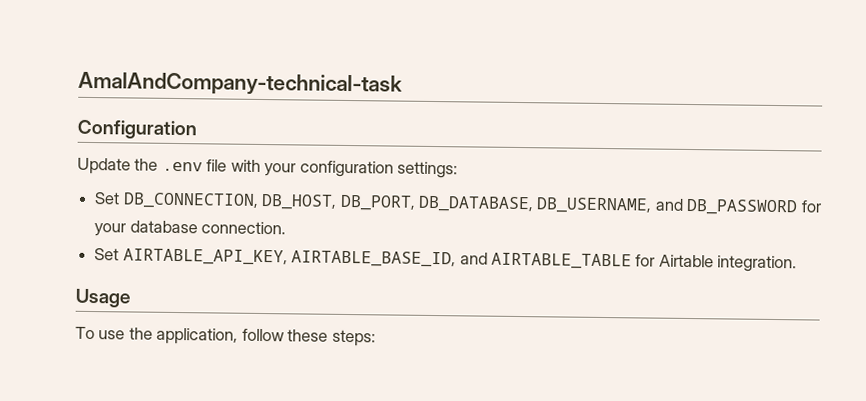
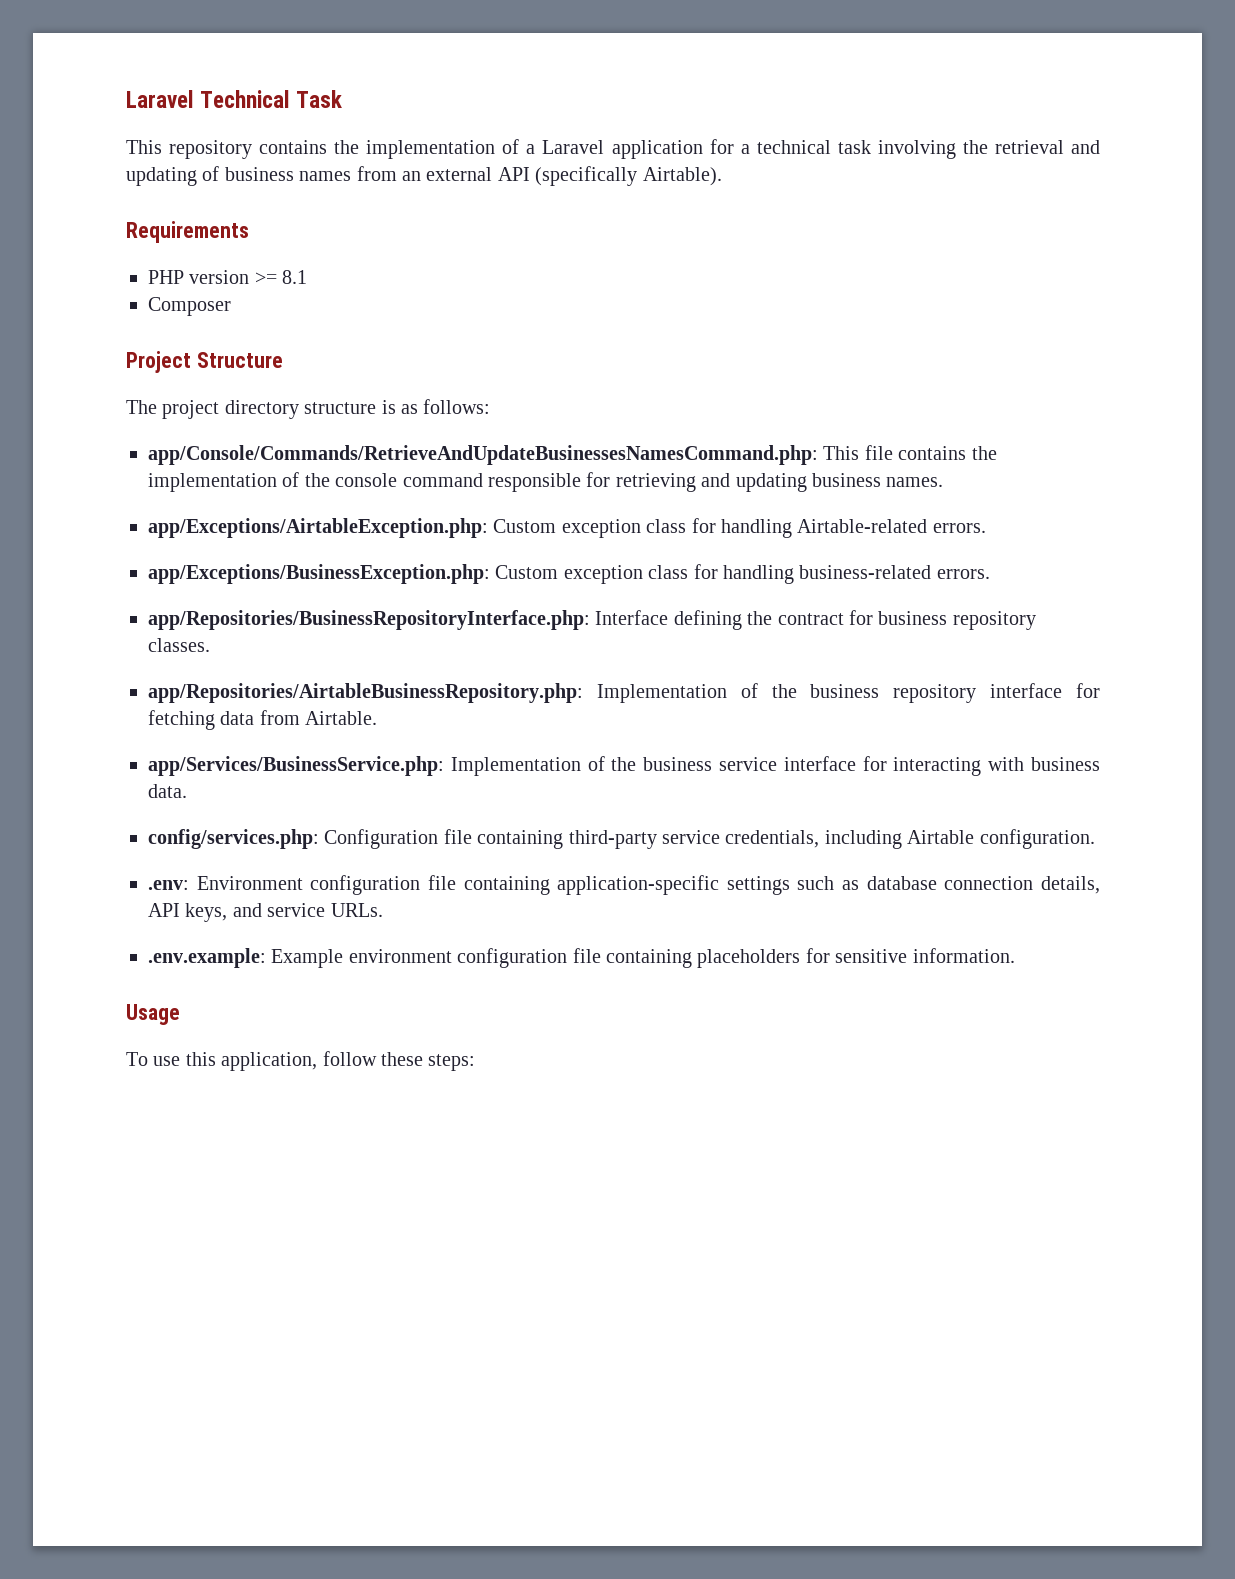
[78,71,403,97] [77,119,197,140] [77,157,459,179] [94,192,822,216] [94,220,287,237] [94,248,798,273] AmalAndCompany-technical-task // Configuration // Update the .env file with your configuration settings: // Set DB_CONNECTION, DB_HOST, DB_PORT, DB_DATABASE, DB_USERNAME, and DB_PASSWORD for your database connection. // Set AIRTABLE_API_KEY, AIRTABLE_BASE_ID, and AIRTABLE_TABLE for Airtable integration. -> [126,90,343,108] [126,139,1100,159] [126,166,722,186] [126,221,249,243] [148,270,308,284] [148,297,231,316] [126,351,283,373] [126,399,491,419] [148,445,997,465] [148,472,944,492] [148,518,986,538] [148,564,990,584] [148,610,1036,630] [148,638,210,652] [148,683,1101,703] [148,710,378,730] [148,756,1100,776] [148,784,187,798] [148,829,1095,849] [148,875,1100,895] [148,903,383,922] [148,948,1015,968] Laravel Technical Task // This repository contains the implementation of a Laravel application for a technical task involving the retrieval and updating of business names from an external API (specifically Airtable). // Requirements // PHP version >= 8.1 // Composer // Project Structure // The project directory structure is as follows: // app/Console/Commands/RetrieveAndUpdateBusinessesNamesCommand.php: This file contains the implementation of the console command responsible for retrieving and updating business names. // app/Exceptions/AirtableException.php: Custom exception class for handling Airtable-related errors. // app/Exceptions/BusinessException.php: Custom exception class for handling business-related errors. // app/Repositories/BusinessRepositoryInterface.php: Interface defining the contract for business repository classes. // app/Repositories/AirtableBusinessRepository.php: Implementation of the business repository interface for fetching data from Airtable. // app/Services/BusinessService.php: Implementation of the business service interface for interacting with business data. // config/services.php: Configuration file containing third-party service credentials, including Airtable configuration. // .env: Environment configuration file containing application-specific settings such as database connection details, API keys, and service URLs. // .env.example: Example environment configuration file containing placeholders for sensitive information.
[128,327,153,340] the -> [185,1052,216,1066] this

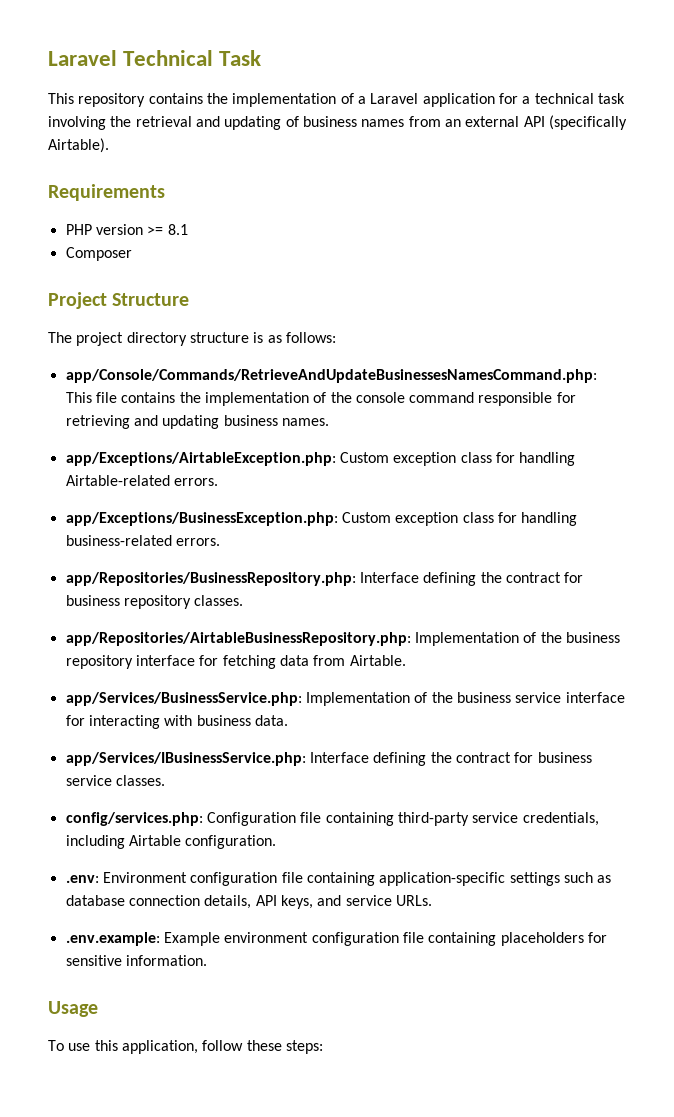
[148,610,590,630] app/Repositories/BusinessRepositoryInterface.php: -> [65,572,356,586] app/Repositories/BusinessRepository.php:
(187, 791) none -> [65,752,592,766] [65,775,165,786] // app/Services/IBusinessService.php: Interface defining the contract for business service classes.

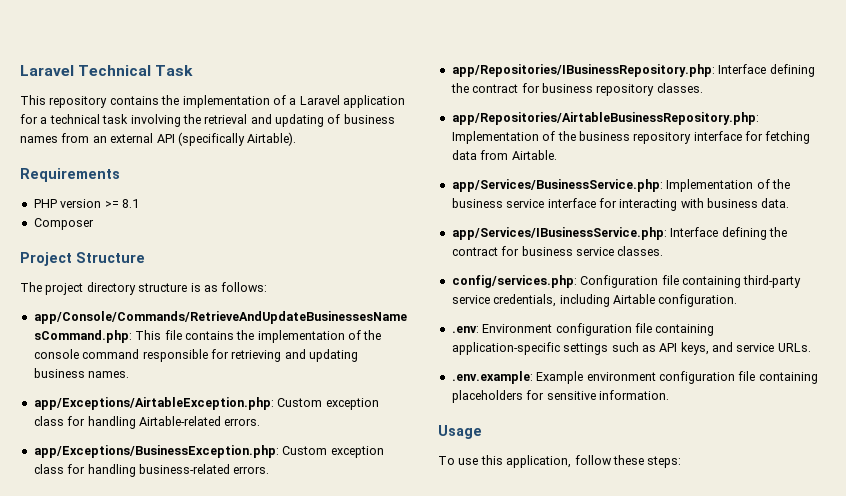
[65,572,356,586] app/Repositories/BusinessRepository.php: -> [451,64,715,77] app/Repositories/IBusinessRepository.php:
[65,895,252,909] database connection details, -> (656, 348) none

